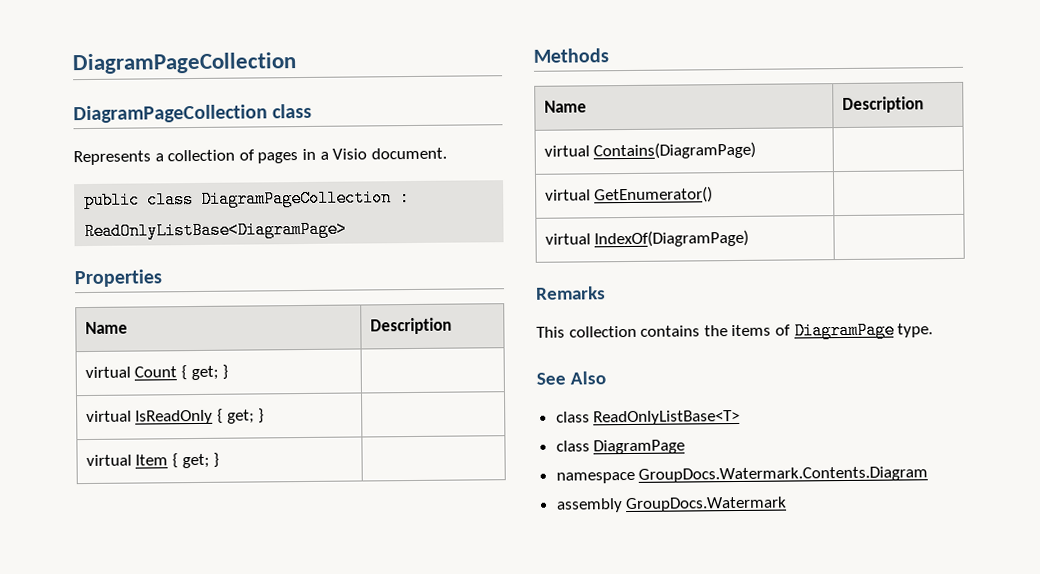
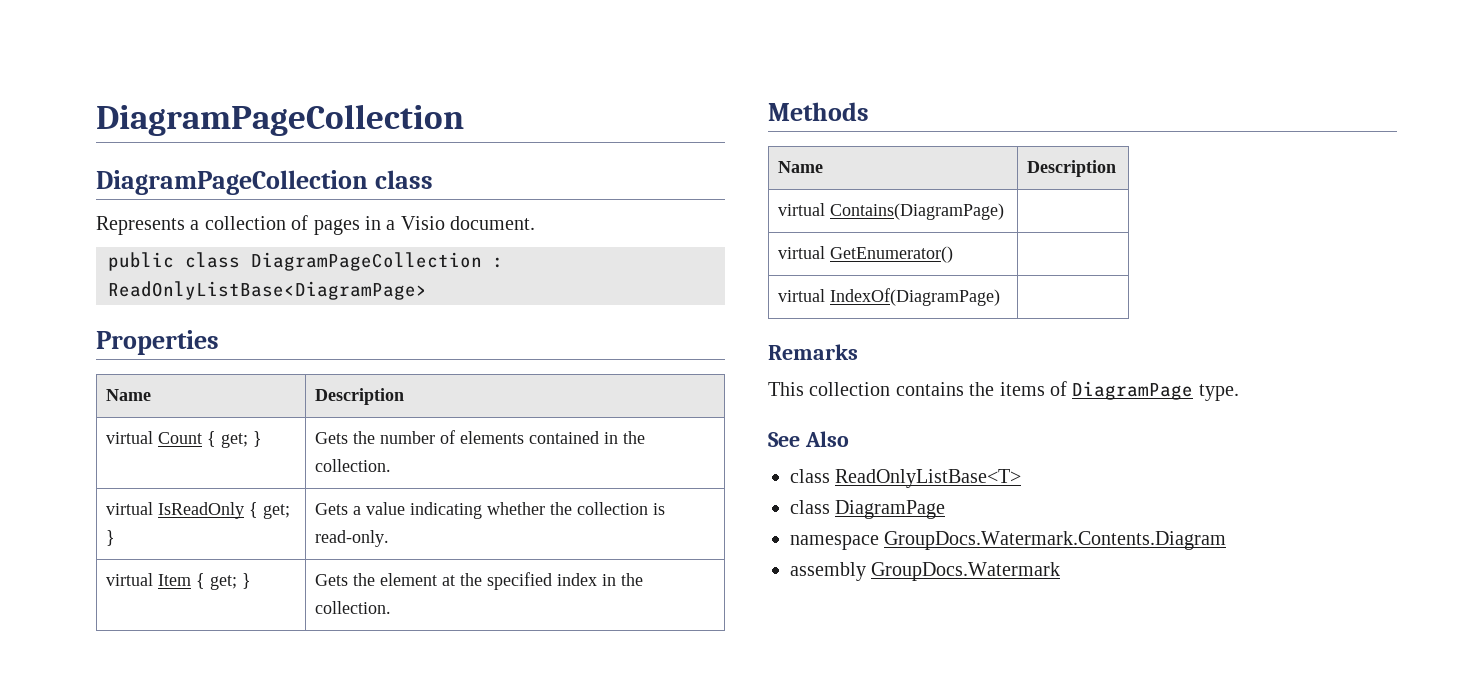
(229, 372) none -> [315,430,646,444] [315,459,392,472] Gets the number of elements contained in the collection.
(265, 416) none -> [315,502,666,519] [315,530,390,547] Gets a value indicating whether the collection is read-only.
(220, 460) none -> [315,572,644,590] [315,601,392,614] Gets the element at the specified index in the collection.

